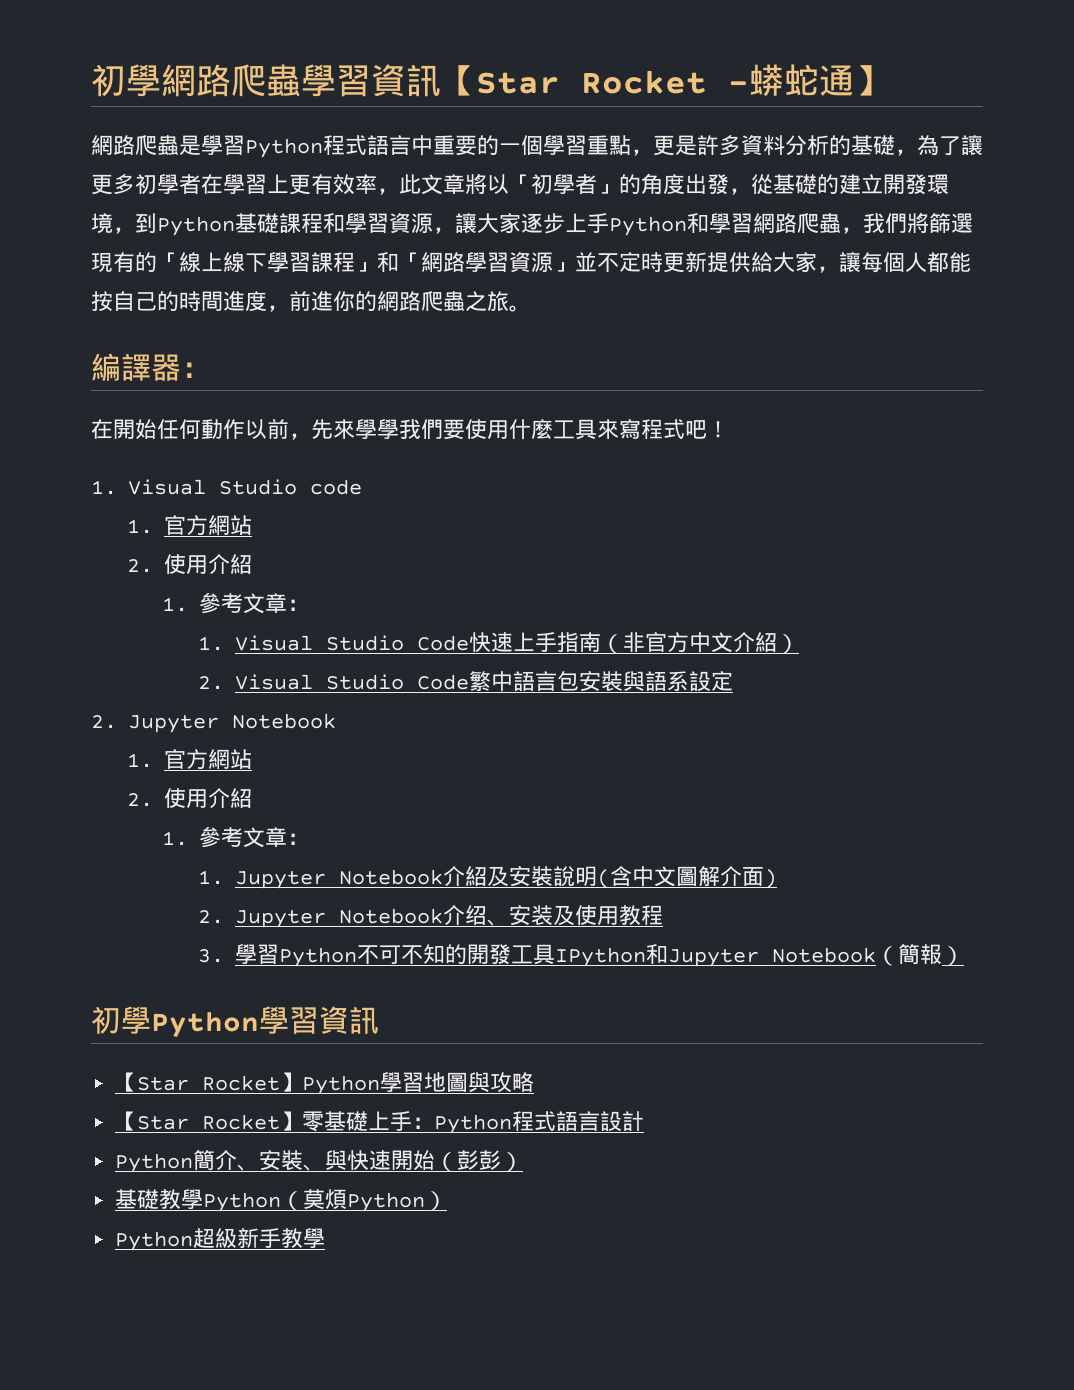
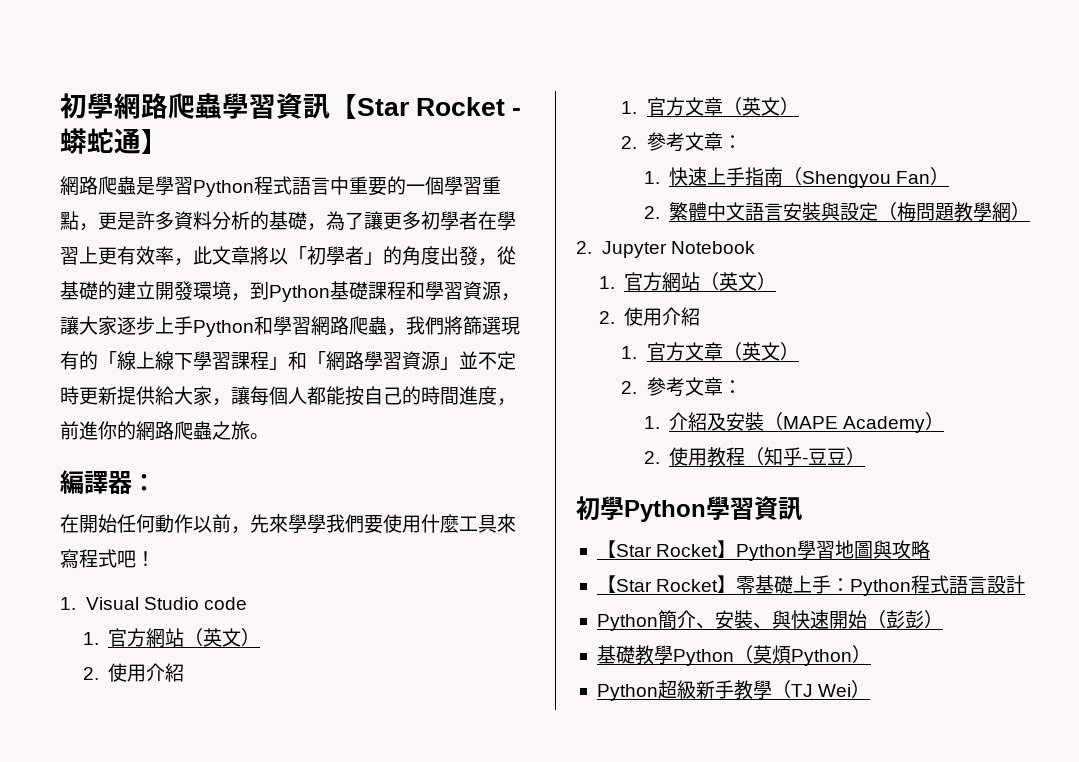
[126,554,252,575] [162,592,310,614] [198,635,470,651] // 2.使用介紹 // 1.參考文章： // 1. Visual Studio Code -> [184,628,261,647] [82,663,185,682] [621,97,799,116] [621,132,742,152] [643,171,660,184] （英文） // 2.使用介紹 // 1.官方文章（英文） // 2.參考文章： // 1.
[623,632,800,654] [198,671,734,692] 非官方中文介紹） // 2. Visual Studio Code繁中語言包安裝與語系設定 -> [802,167,950,188] [643,202,1031,222] Shengyou Fan） // 2.繁體中文語言安裝與設定（梅問題教學網）
[126,788,252,809] [162,826,310,848] [198,869,444,889] // 2.使用介紹 // 1.參考文章： // 1. Jupyter Notebook -> [700,272,777,291] [598,307,701,326] [621,342,799,361] [621,377,742,397] [643,416,660,429] （英文） // 2.使用介紹 // 1.官方文章（英文） // 2.參考文章： // 1.
[553,866,778,888] [198,905,664,928] [198,944,943,967] 說明(含中文圖解介面) // 2. Jupyter Notebook介绍、安装及使用教程 // 3.學習Python不可不知的開發工具IPython和Jupyter Notebook（簡報 -> [764,412,945,433] [643,447,847,467] （MAPE Academy） // 2.使用教程（知乎-豆豆
(326, 1238) none -> [771,680,871,699] （TJ Wei）

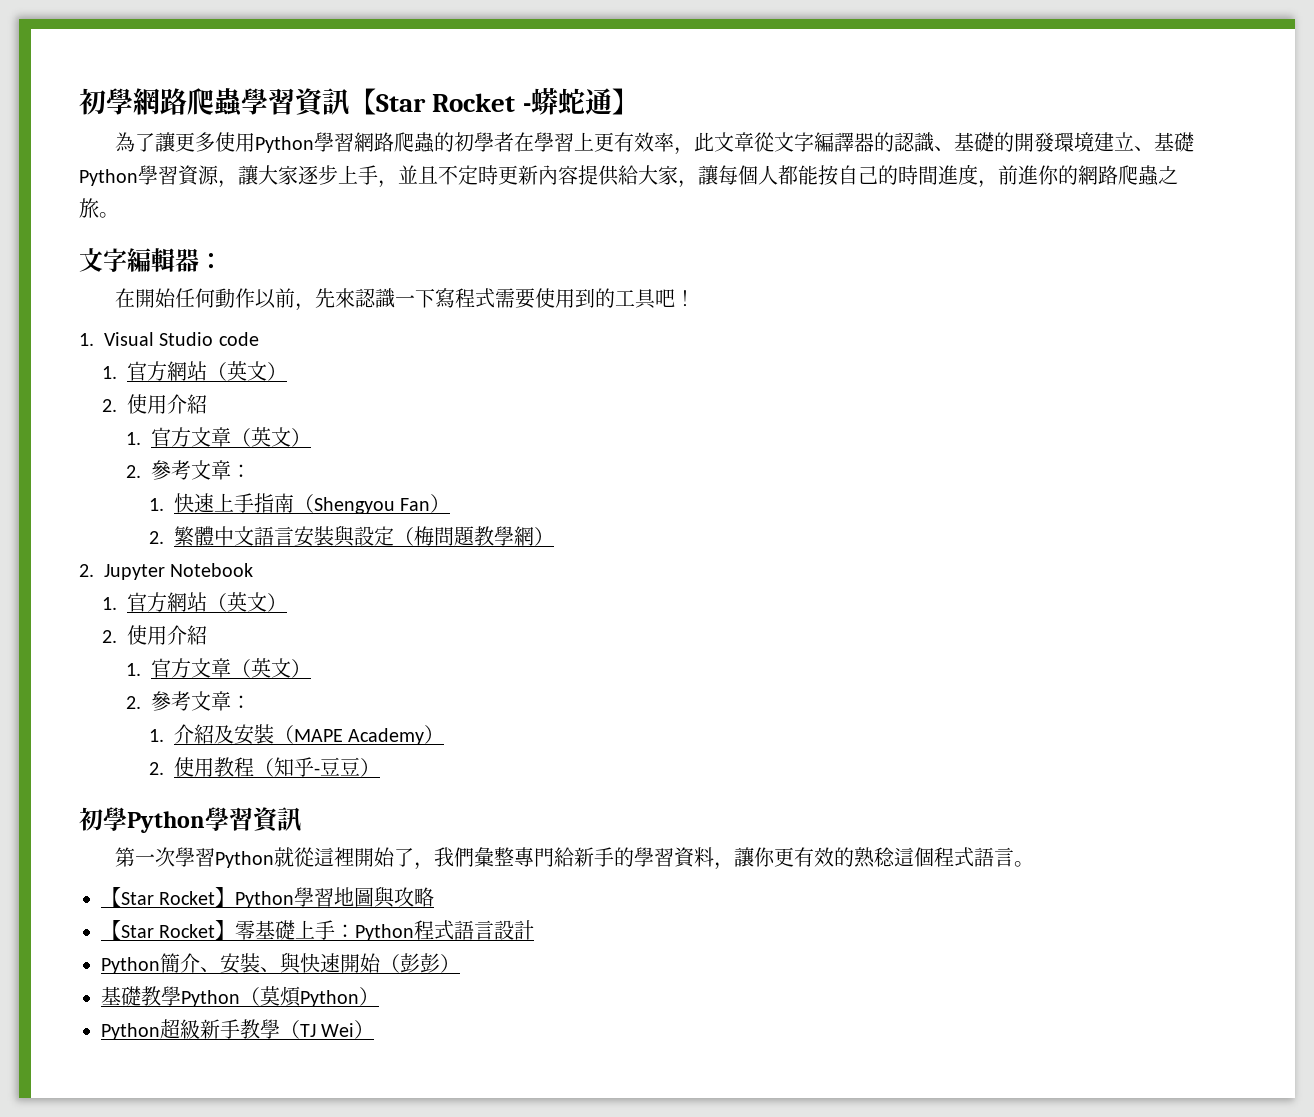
[60,176,501,197] [60,211,421,231] 網路爬蟲是學習Python程式語言中重要的一個學習重點，更是許多資料分析的基礎，為了讓更多 -> [115,132,455,153] 為了讓更多使用Python學習網路爬蟲的
[250,246,516,266] [60,281,425,302] 將以「初學者」的角度出發，從基礎的建立開發環境，到Python基礎課程和 -> [754,132,1195,152] [79,169,138,186] 從文字編譯器的認識、基礎的開發環境建立、基礎Python
[193,316,520,337] [60,351,478,371] Python和學習網路爬蟲，我們將篩選現有的「線上線下學習課程」和「網路學習資源」並 -> [378,165,438,188] ，並且
(117, 395) none -> [538,165,578,185] 內容
[60,470,108,494] 編譯 -> [79,248,175,272] 文字編輯
[288,514,516,534] [60,549,117,569] 學學我們要使用什麼工具來寫程式 -> [355,288,657,309] 認識一下寫程式需要使用到的工具
(802, 509) none -> [115,847,1035,870] // 第一次學習Python就從這裡開始了，我們彙整專門給新手的學習資料，讓你更有效的熟稔這個程式語言。

